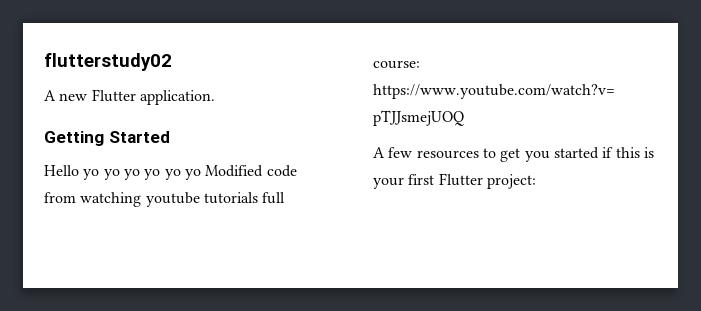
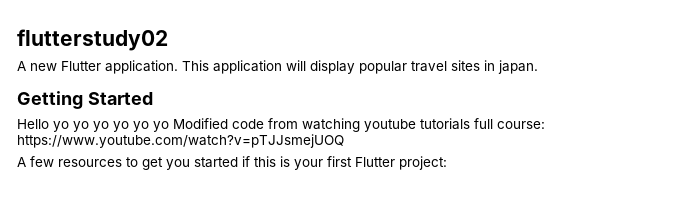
(215, 97) none -> [182,60,538,74] This application will display popular travel sites in japan.

